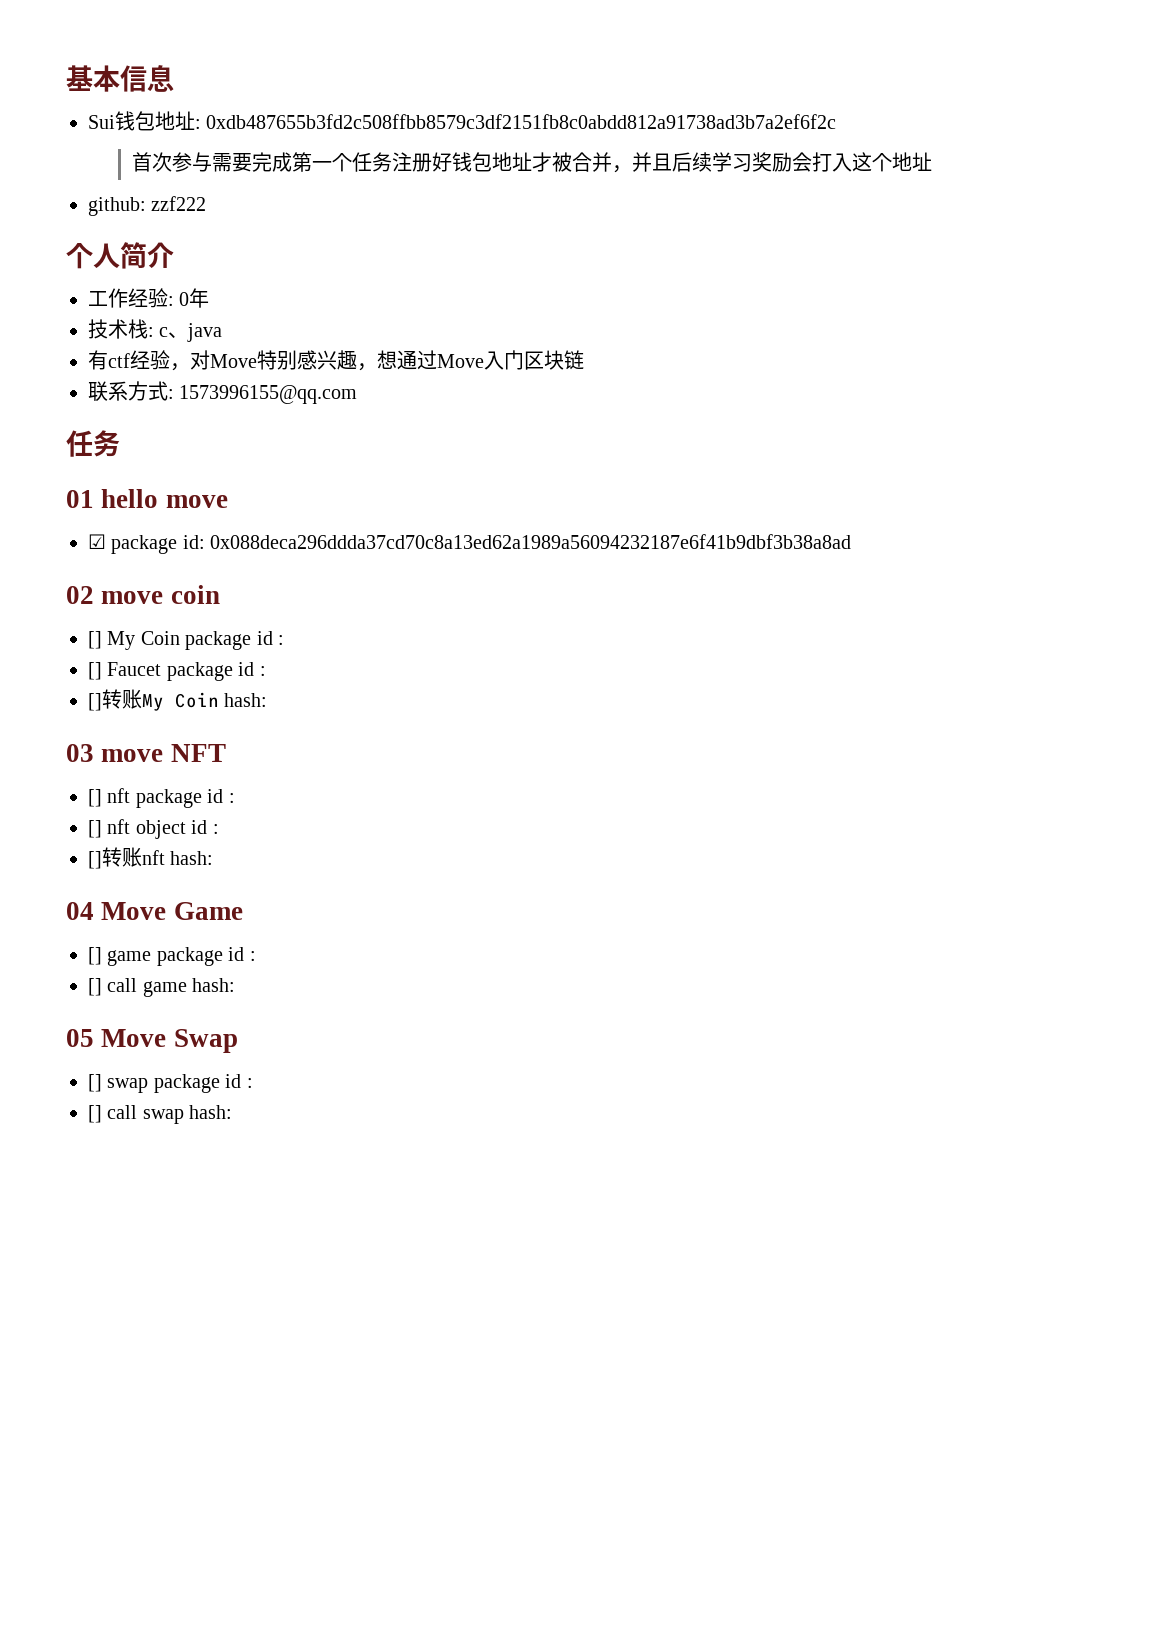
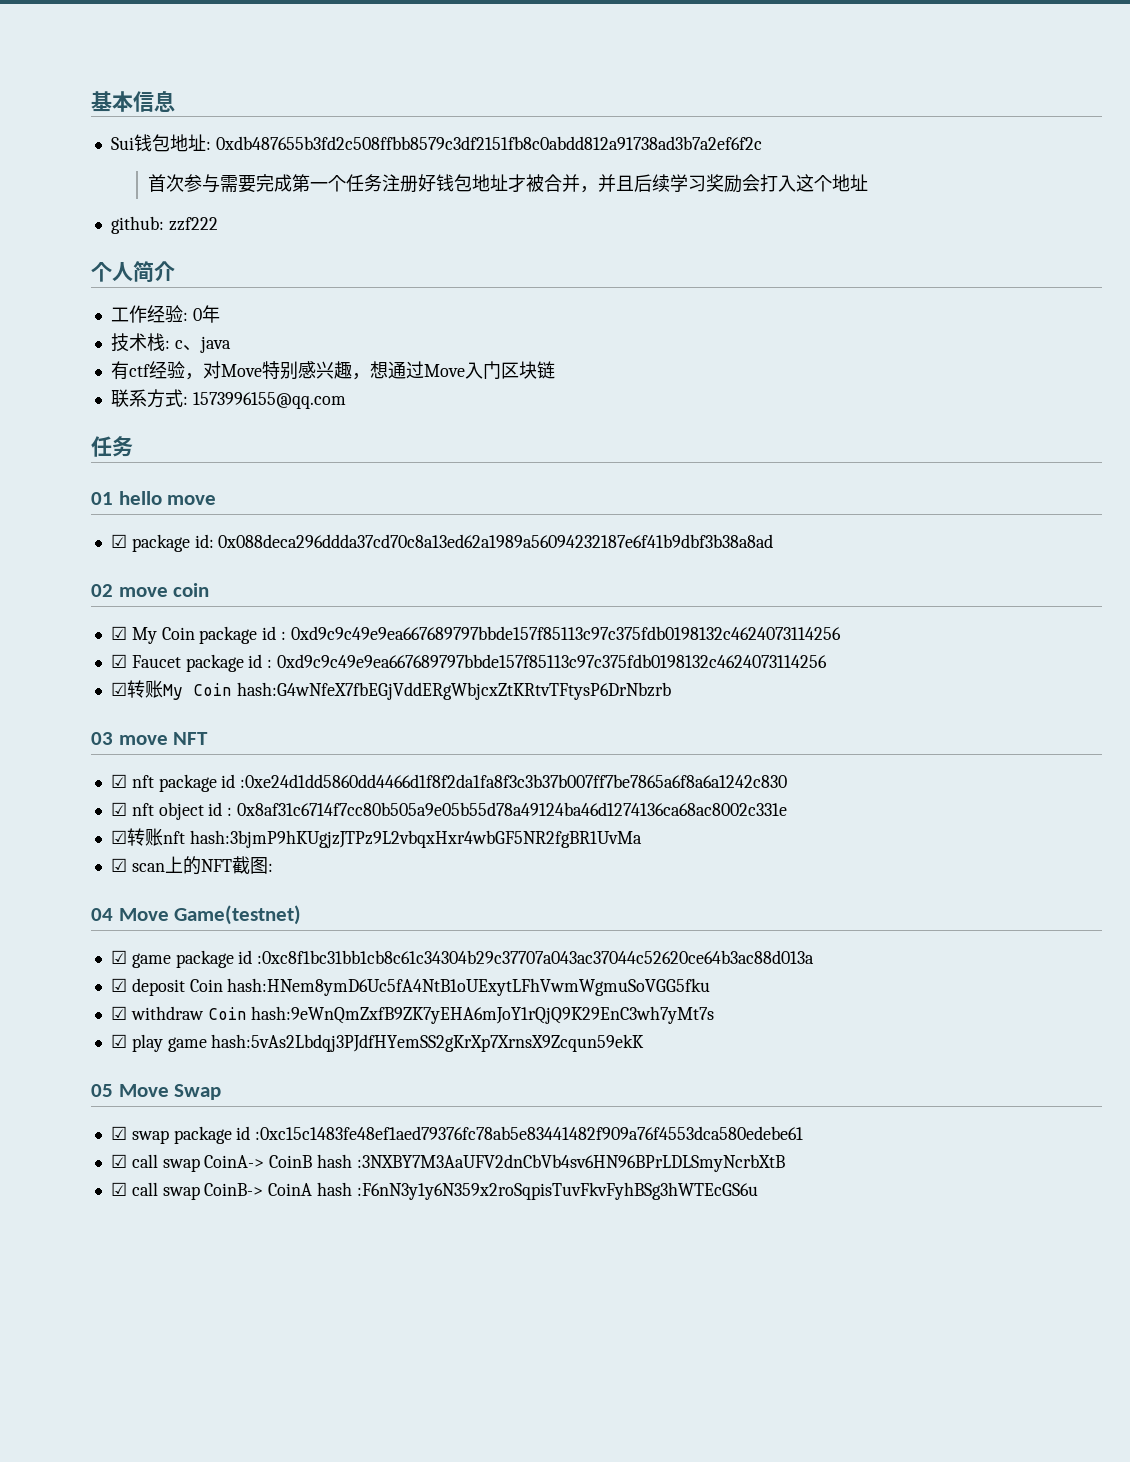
[88,631,102,649] [] -> [110,626,127,640] ☑
[88,662,102,680] // [] -> [290,626,841,640] [110,654,127,668] 0xd9c9c49e9ea667689797bbde157f85113c97c375fdb0198132c4624073114256 // ☑
[88,693,102,711] // [] -> [277,654,828,668] [110,682,127,696] 0xd9c9c49e9ea667689797bbde157f85113c97c375fdb0198132c4624073114256 // ☑
[224,693,268,707] hash: -> [236,682,671,700] hash:G4wNfeX7fbEGjVddERgWbjcxZtKRtvTFtysP6DrNbzrb
[88,789,102,807] [] -> [110,774,127,788] ☑
[228,793,235,803] [88,820,102,838] : // [] -> [240,774,788,788] [110,802,127,816] :0xe24d1dd5860dd4466d1f8f2da1fa8f3c3b37b007ff7be7865a6f8a6a1242c830 // ☑
[88,847,214,869] // []转账nft hash: -> [237,802,788,816] [110,828,642,848] [110,856,273,875] 0x8af31c6714f7cc80b505a9e05b55d78a49124ba46d1274136ca68ac8002c331e // ☑转账nft hash:3bjmP9hKUgjzJTPz9L2vbqxHxr4wbGF5NR2fgBR1UvMa // ☑ scan上的NFT截图:
[173,902,243,920] [88,947,102,965] Game // [] -> [174,905,302,925] [110,950,127,964] Game(testnet) // ☑
[249,951,256,961] [88,978,236,997] : // [] call game hash: -> [257,950,815,964] [110,978,711,996] [110,1006,715,1024] [110,1034,645,1052] :0xc8f1bc31bb1cb8c61c34304b29c37707a043ac37044c52620ce64b3ac88d013a // ☑ deposit Coin hash:HNem8ymD6Uc5fA4NtB1oUExytLFhVwmWgmuSoVGG5fku // ☑ withdraw Coin hash:9eWnQmZxfB9ZK7yEHA6mJoY1rQjQ9K29EnC3wh7yMt7s // ☑ play game hash:5vAs2Lbdqj3PJdfHYemSS2gKrXp7XrnsX9Zcqun59ekK
[88,1074,102,1092] [] -> [110,1126,127,1140] ☑
[246,1078,253,1088] [88,1105,233,1124] : // [] call swap hash: -> [255,1126,804,1140] [110,1154,785,1172] [110,1182,758,1200] :0xc15c1483fe48ef1aed79376fc78ab5e83441482f909a76f4553dca580edebe61 // ☑ call swap CoinA-> CoinB hash :3NXBY7M3AaUFV2dnCbVb4sv6HN96BPrLDLSmyNcrbXtB // ☑ call swap CoinB-> CoinA hash :F6nN3y1y6N359x2roSqpisTuvFkvFyhBSg3hWTEcGS6u

